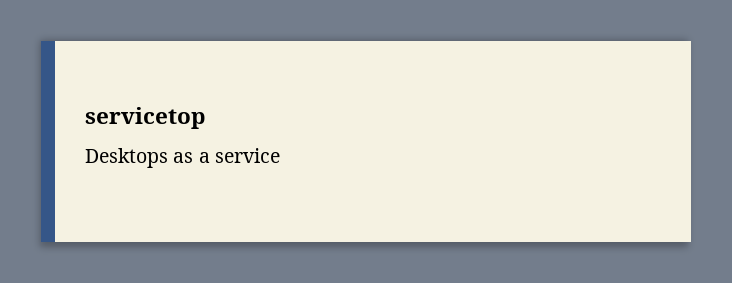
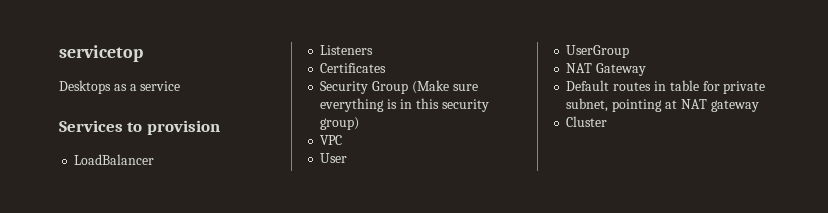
(280, 155) none -> [59,120,220,135] [74,154,155,165] [320,45,374,55] [320,63,387,73] [320,80,478,94] [320,98,489,112] [320,117,360,130] [320,135,343,145] [320,153,348,163] [566,45,630,58] [566,63,647,76] [566,80,766,94] [566,98,759,112] [566,116,608,127] // Services to provision // LoadBalancer // Listeners // Certificates // Security Group (Make sure everything is in this security group) // VPC // User // UserGroup // NAT Gateway // Default routes in table for private subnet, pointing at NAT gateway // Cluster

